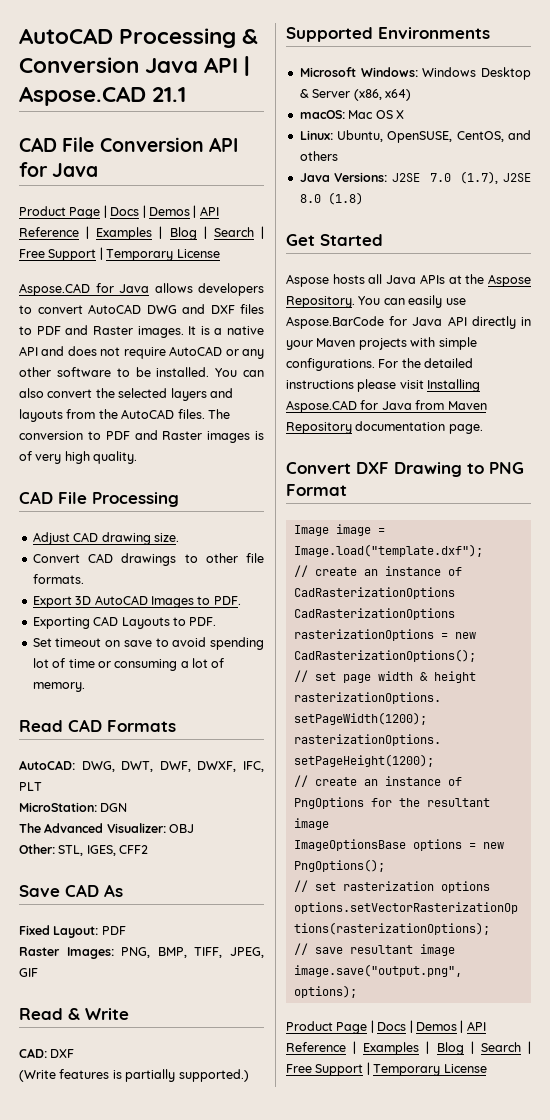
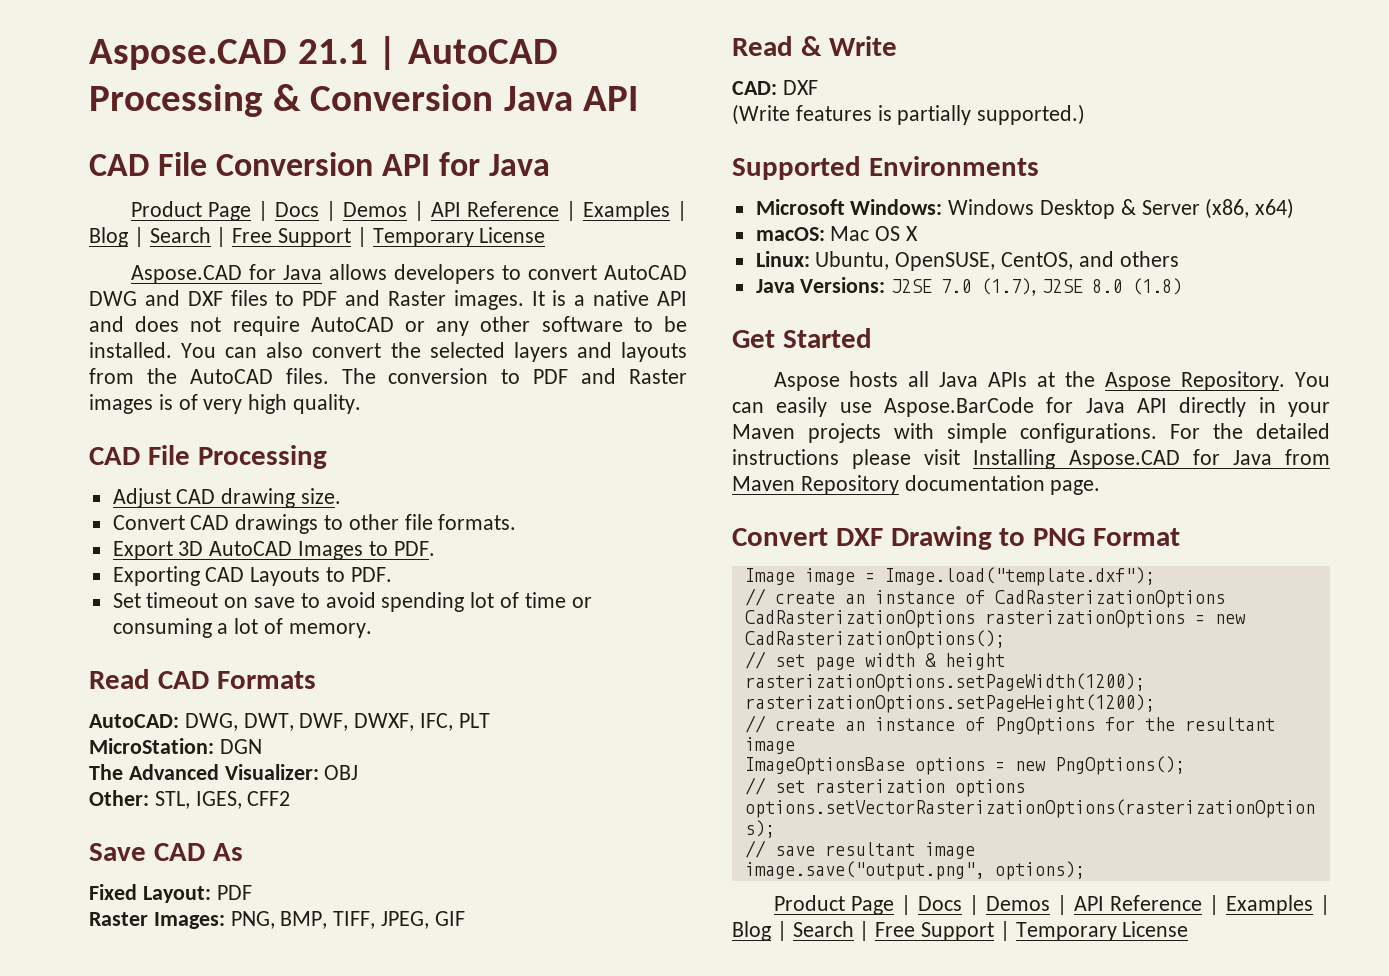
(19, 36) none -> [89,36,398,70] Aspose.CAD 21.1 |
[244,56,251,76] [19,86,187,106] | Aspose.CAD 21.1 -> (639, 98) none

